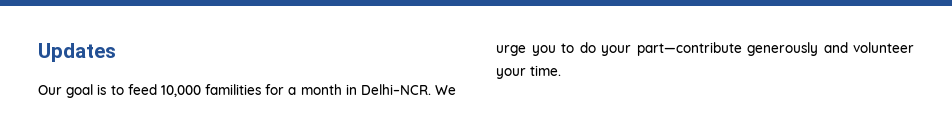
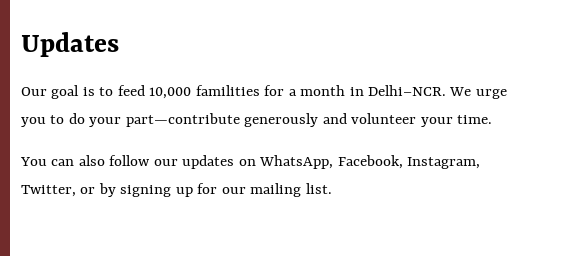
(561, 70) none -> [20,155,481,169] [21,183,332,197] // You can also follow our updates on WhatsApp, Facebook, Instagram, Twitter, or by signing up for our mailing list.

